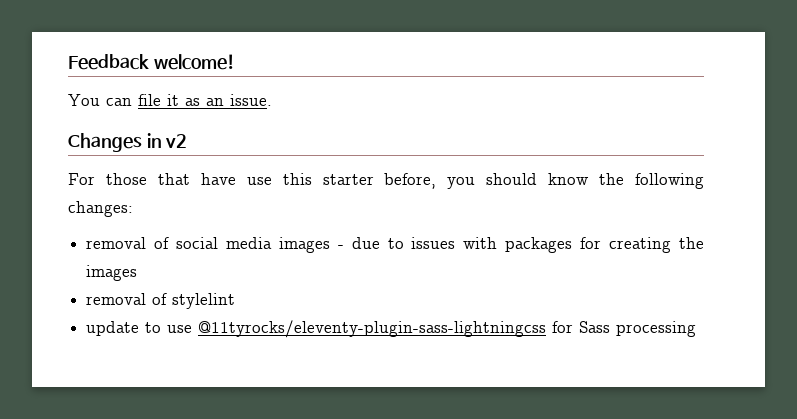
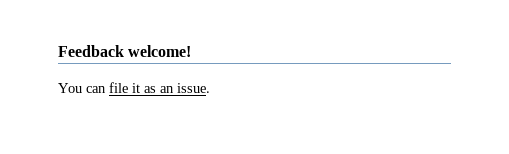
[68,133,188,152] [68,173,704,189] [68,201,133,217] [86,237,704,253] [86,265,138,281] [86,293,236,309] [86,320,697,338] // Changes in v2 // For those that have use this starter before, you should know the following changes: // removal of social media images - due to issues with packages for creating the images // removal of stylelint // update to use @11tyrocks/eleventy-plugin-sass-lightningcss for Sass processing -> (210, 88) none

